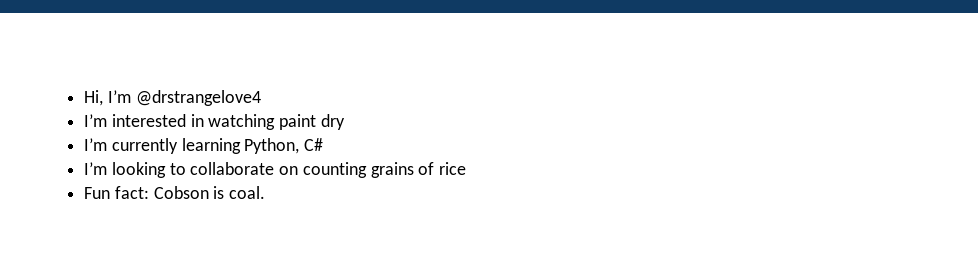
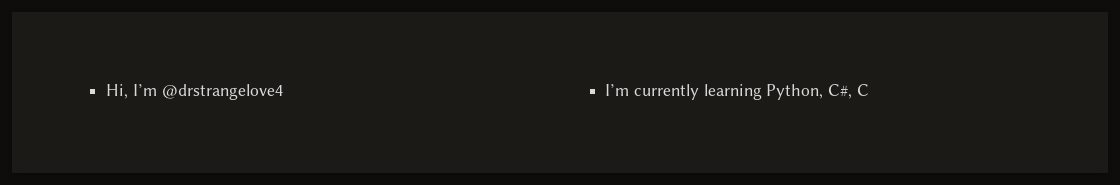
[111,114,345,130] [84,138,324,154] [84,162,467,178] [84,186,266,199] interested in watching paint dry // I’m currently learning Python, C# // I’m looking to collaborate on counting grains of rice // Fun fact: Cobson is coal. -> [633,84,869,100] currently learning Python, C#, C

